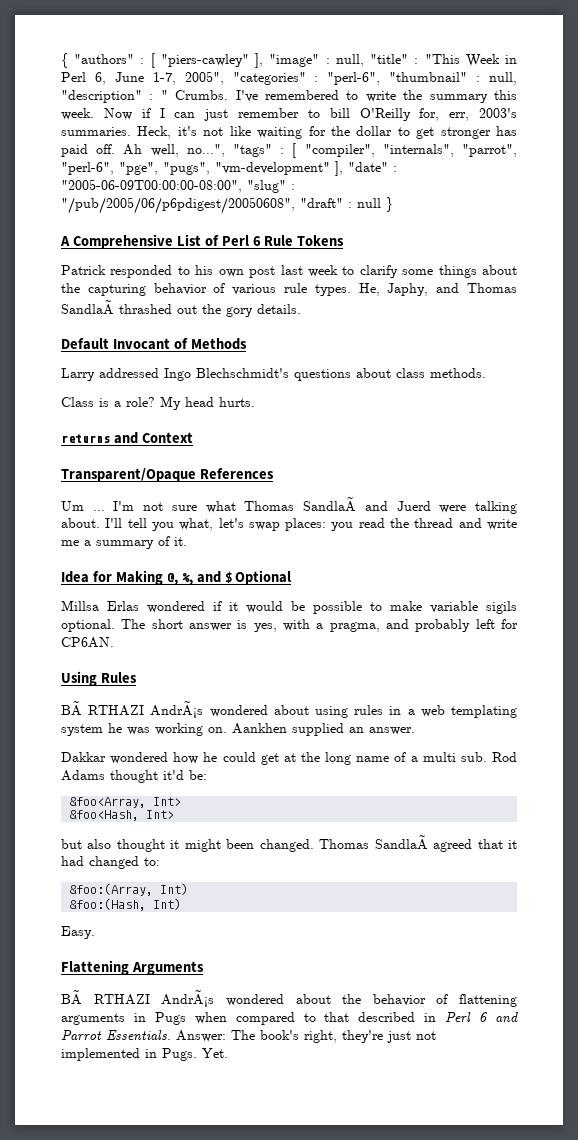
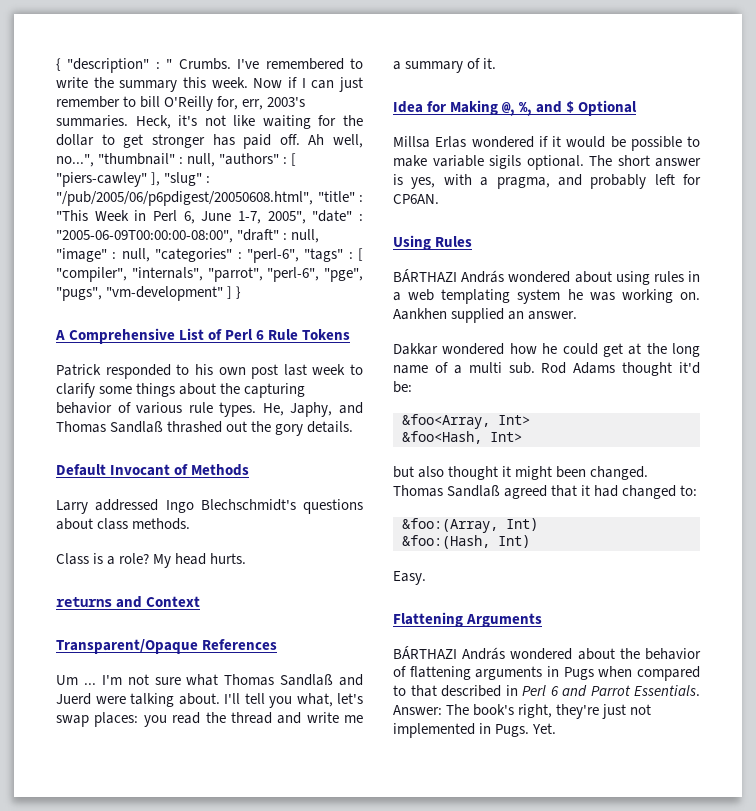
[74,53,517,68] [61,71,517,85] "authors" : [ "piers-cawley" ], "image" : null, "title" : "This Week in Perl 6, June 1-7, 2005", "categories" : "perl-6", "thumbnail" : null, -> (61, 64) none
(225, 150) none -> [98,153,297,167] [56,172,211,187] [56,191,363,206] [56,210,363,224] [56,229,320,243] [56,248,299,263] "thumbnail" : null, "authors" : [ "piers-cawley" ], "slug" : "/pub/2005/06/p6pdigest/20050608.html", "title" : "This Week in Perl 6, June 1-7, 2005", "date" : "2005-06-09T00:00:00-08:00", "draft" : null, "image" : null, "categories" : "perl-6",
[335,161,397,176] [61,179,295,193] [61,197,381,214] ], "date" : "2005-06-09T00:00:00-08:00", "slug" : "/pub/2005/06/p6pdigest/20050608", "draft" : null -> [227,286,233,299] ]
[61,299,114,315] SandlaÃ -> [110,421,164,433] Sandlaß
[303,496,357,512] SandlaÃ -> [280,674,334,686] Sandlaß
[61,700,204,719] BÃ RTHAZI AndrÃ¡s -> [393,269,505,283] BÁRTHAZI András
[374,834,428,850] SandlaÃ -> [447,485,501,497] Sandlaß
[61,989,215,1008] BÃ RTHAZI AndrÃ¡s -> [393,646,506,660] BÁRTHAZI András

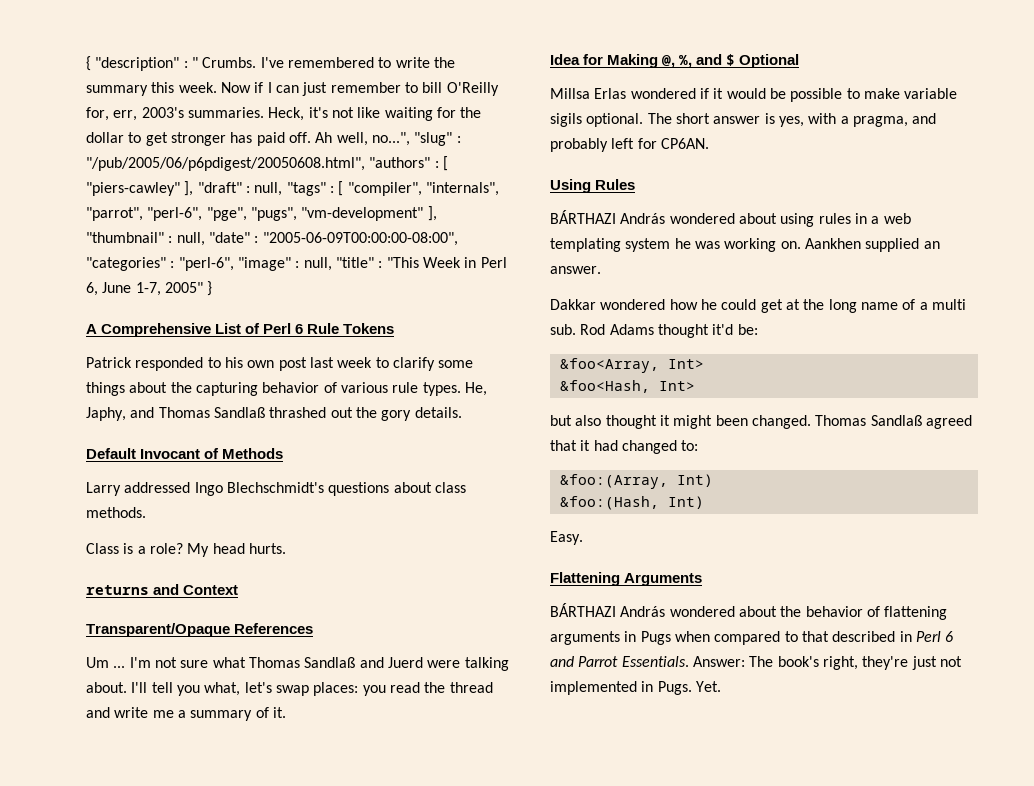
[98,153,216,167] "thumbnail" : null, -> [414,132,461,146] [86,157,365,171] "slug" : "/pub/2005/06/p6pdigest/20050608.html",
[164,172,211,186] [56,191,363,206] [56,210,363,224] [56,229,320,243] [56,248,299,263] "slug" : "/pub/2005/06/p6pdigest/20050608.html", "title" : "This Week in Perl 6, June 1-7, 2005", "date" : "2005-06-09T00:00:00-08:00", "draft" : null, "image" : null, "categories" : "perl-6", -> [197,182,283,196] "draft" : null,
[227,286,233,299] ] -> [427,206,437,221] [86,232,458,246] [86,257,507,271] [86,282,203,296] ], "thumbnail" : null, "date" : "2005-06-09T00:00:00-08:00", "categories" : "perl-6", "image" : null, "title" : "This Week in Perl 6, June 1-7, 2005"

